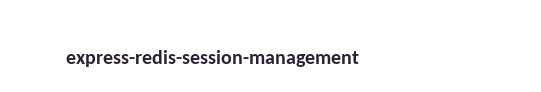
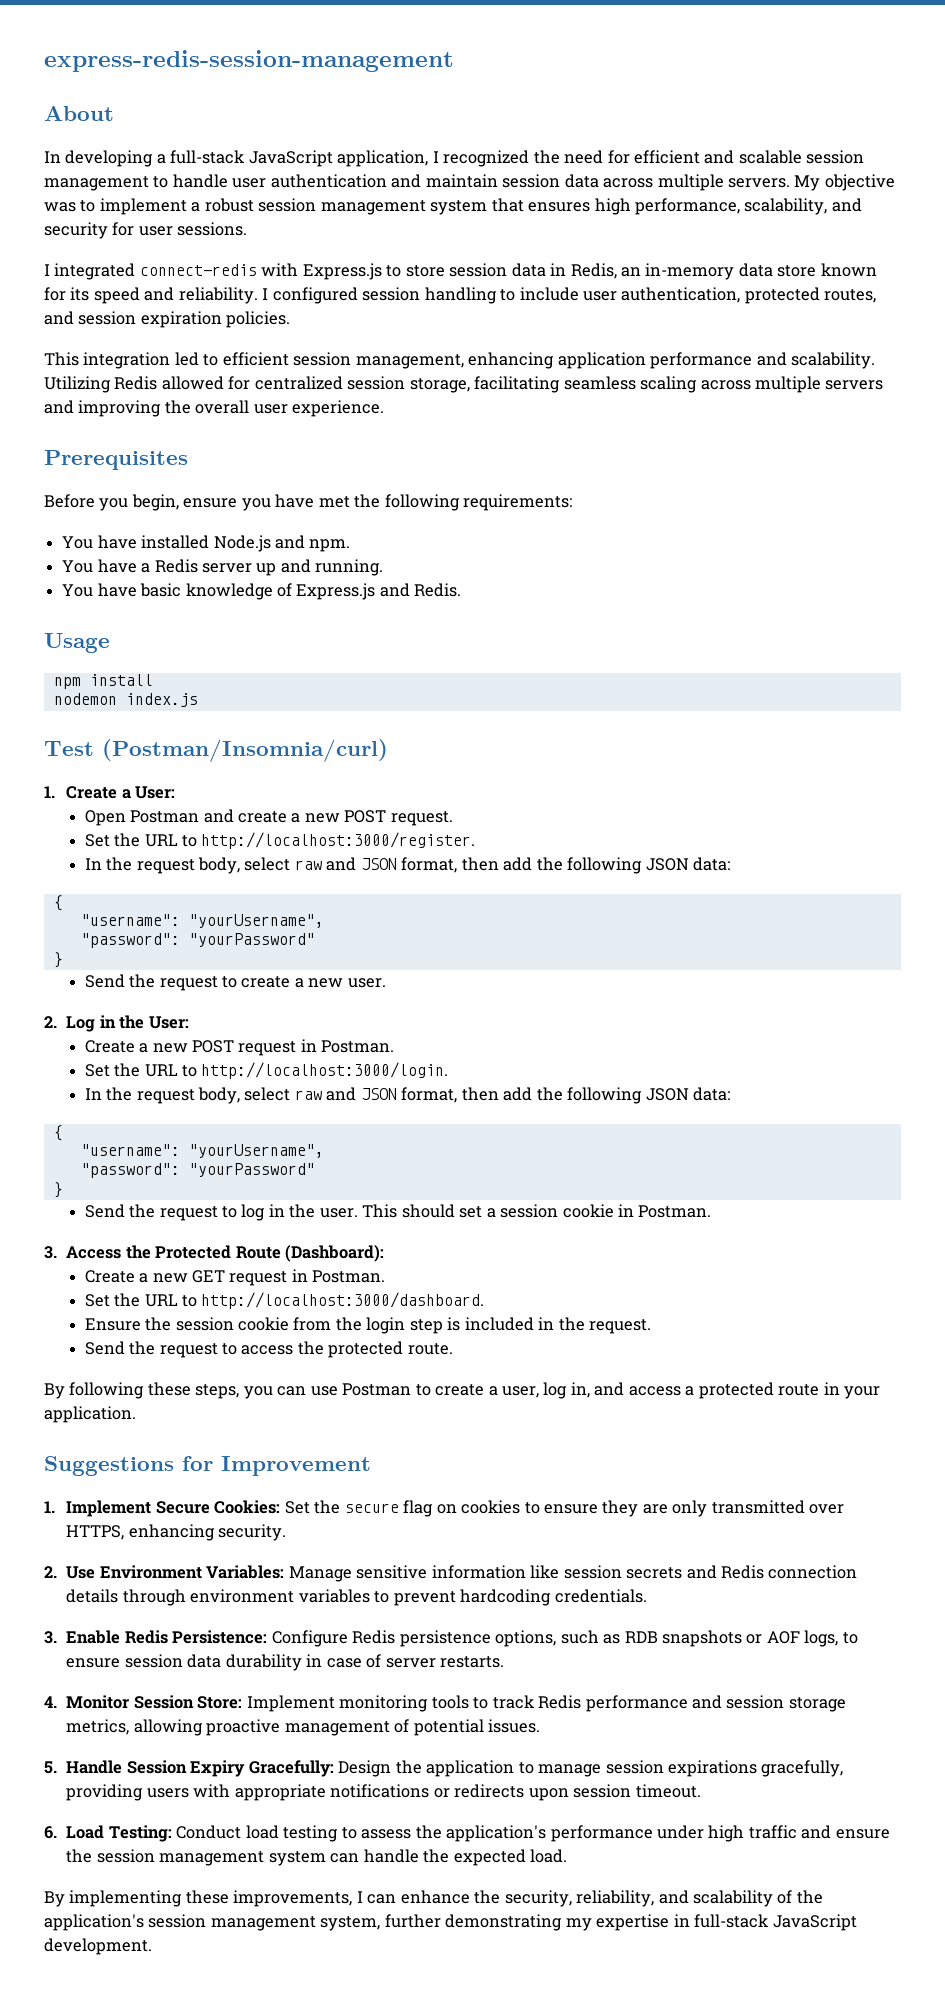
(359, 58) none -> [44,106,114,121] [44,150,865,167] [44,174,895,191] [44,198,862,215] [44,222,248,239] [44,263,877,280] [44,287,877,304] [44,311,291,328] [44,352,876,369] [44,376,884,393] [44,400,385,417] [44,450,188,470] [44,494,573,511] [62,535,351,552] [62,559,384,576] [62,583,462,600] [44,633,110,653] [53,674,153,689] [53,693,198,707] [44,739,388,762] [44,786,176,799] [84,809,453,826] [84,832,476,849] [84,857,730,874] [53,895,63,911] [80,914,324,928] [80,933,315,948] [53,952,63,968] [84,974,386,991] [44,1015,189,1032] [84,1039,395,1056] [84,1062,449,1079] [84,1087,730,1104] [53,1125,63,1141] [80,1144,324,1158] [80,1163,315,1178] [53,1182,63,1198] [84,1204,712,1221] [44,1245,385,1262] [84,1269,386,1286] [84,1292,485,1309] [84,1317,652,1334] [84,1341,453,1358] [44,1382,881,1399] [44,1406,136,1423] [44,1456,371,1476] [44,1500,845,1517] [66,1524,287,1541] [44,1565,858,1582] [66,1589,647,1606] [44,1630,858,1647] [66,1654,505,1671] [44,1695,846,1712] [66,1719,541,1736] [44,1760,844,1777] [66,1784,701,1801] [44,1825,890,1842] [66,1849,568,1866] [44,1890,823,1907] [44,1914,857,1931] [44,1938,152,1955] // About // In developing a full-stack JavaScript application, I recognized the need for efficient and scalable session management to handle user authentication and maintain session data across multiple servers. My objective was to implement a robust session management system that ensures high performance, scalability, and security for user sessions. // I integrated connect-redis with Express.js to store session data in Redis, an in-memory data store known for its speed and reliability. I configured session handling to include user authentication, protected routes, and session expiration policies. // This integration led to efficient session management, enhancing application performance and scalability. Utilizing Redis allowed for centralized session storage, facilitating seamless scaling across multiple servers and improving the overall user experience. // Prerequisites // Before you begin, ensure you have met the following requirements: // You have installed Node.js and npm. // You have a Redis server up and running. // You have basic knowledge of Express.js and Redis. // Usage // npm install // nodemon index.js // Test (Postman/Insomnia/curl) // 1. Create a User: // Open Postman and create a new POST request. // Set the URL to http://localhost:3000/register. // In the request body, select raw and JSON format, then add the following JSON data: // { // "username": "yourUsername", // "password": "yourPassword" // } // Send the request to create a new user. // 2. Log in the User: // Create a new POST request in Postman. // Set the URL to http://localhost:3000/login. // In the request body, select raw and JSON format, then add the following JSON data: // { // "username": "yourUsername", // "password": "yourPassword" // } // Send the request to log in the user. This should set a session cookie in Postman. // 3. Access the Protected Route (Dashboard): // Create a new GET request in Postman. // Set the URL to http://localhost:3000/dashboard. // Ensure the session cookie from the login step is included in the request. // Send the request to access the protected route. // By following these steps, you can use Postman to create a user, log in, and access a protected route in your application. // Suggestions for Improvement // 1. Implement Secure Cookies: Set the secure flag on cookies to ensure they are only transmitted over HTTPS, enhancing security. // 2. Use Environment Variables: Manage sensitive information like session secrets and Redis connection details through environment variables to prevent hardcoding credentials. // 3. Enable Redis Persistence: Configure Redis persistence options, such as RDB snapshots or AOF logs, to ensure session data durability in case of server restarts. // 4. Monitor Session Store: Implement monitoring tools to track Redis performance and session storage metrics, allowing proactive management of potential issues. // 5. Handle Session Expiry Gracefully: Design the application to manage session expirations gracefully, providing users with appropriate notifications or redirects upon session timeout. // 6. Load Testing: Conduct load testing to assess the application's performance under high traffic and ensure the session management system can handle the expected load. // By implementing these improvements, I can enhance the security, reliability, and scalability of the application's session management system, further demonstrating my expertise in full-stack JavaScript development.

